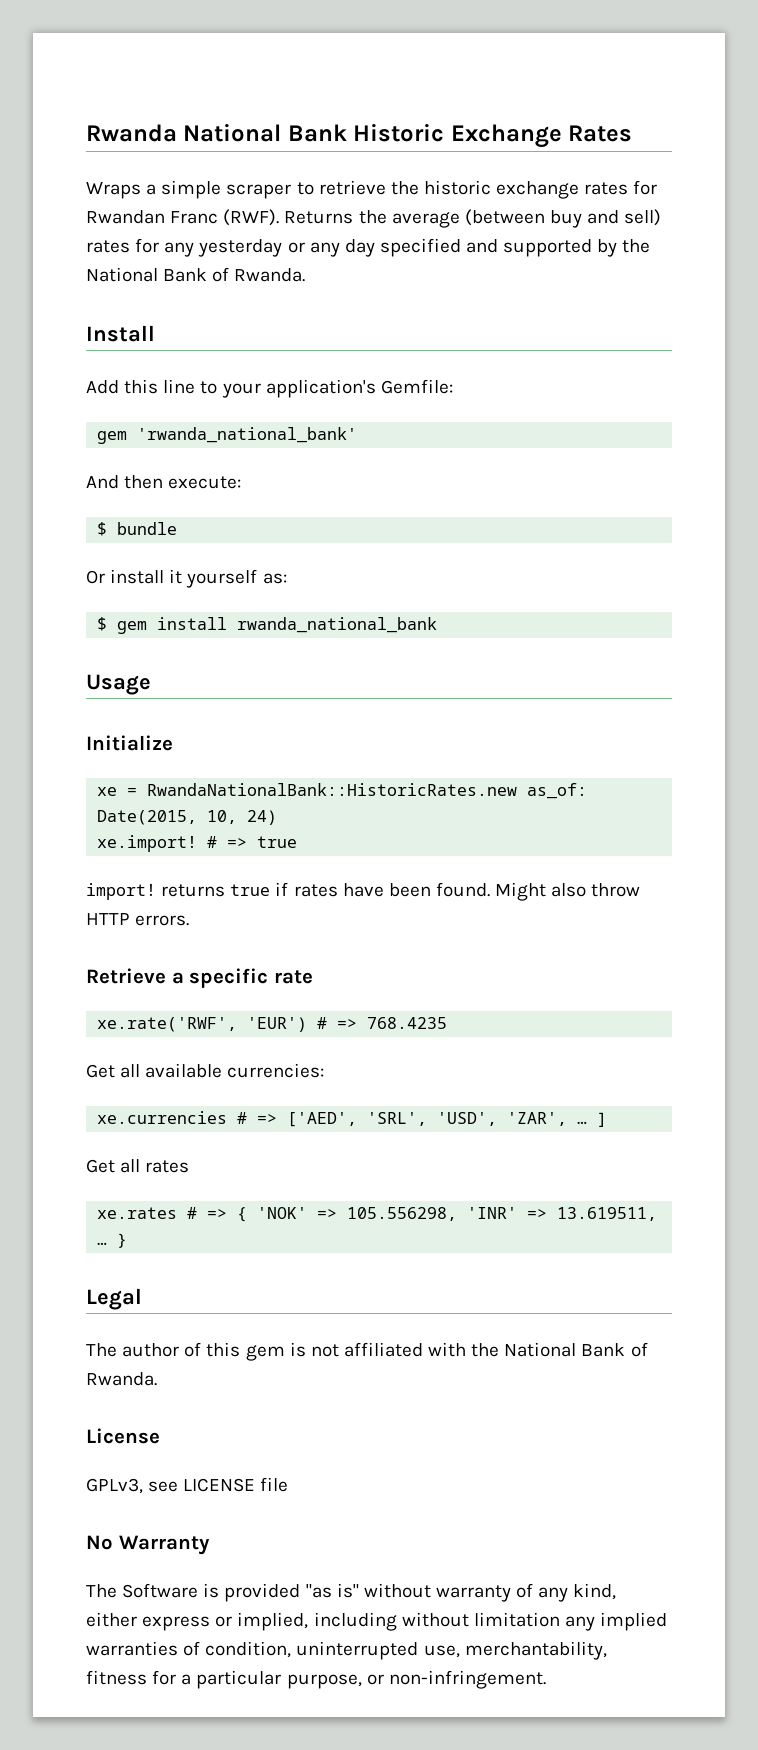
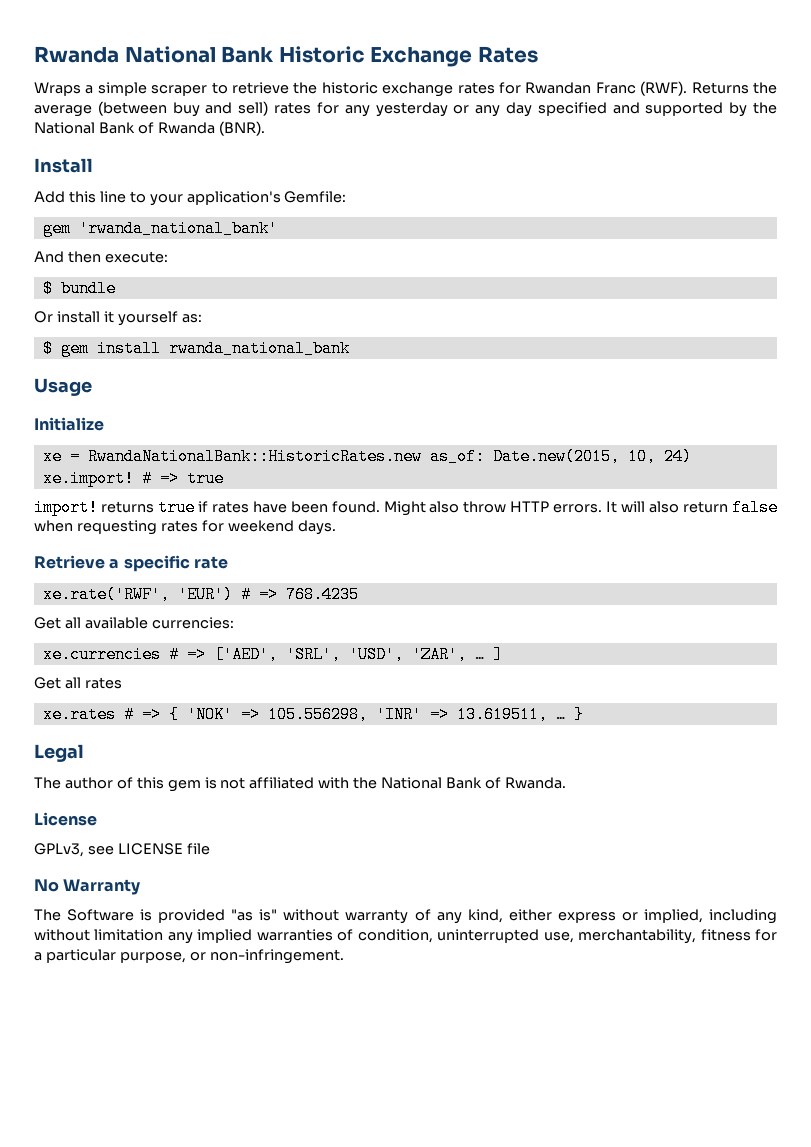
[234,268,306,282] Rwanda. -> [157,121,265,136] Rwanda (BNR).
[97,810,198,825] Date(2015, -> [492,448,620,465] Date.new(2015,
(190, 920) none -> [606,499,779,516] [34,520,336,535] It will also return false when requesting rates for weekend days.

